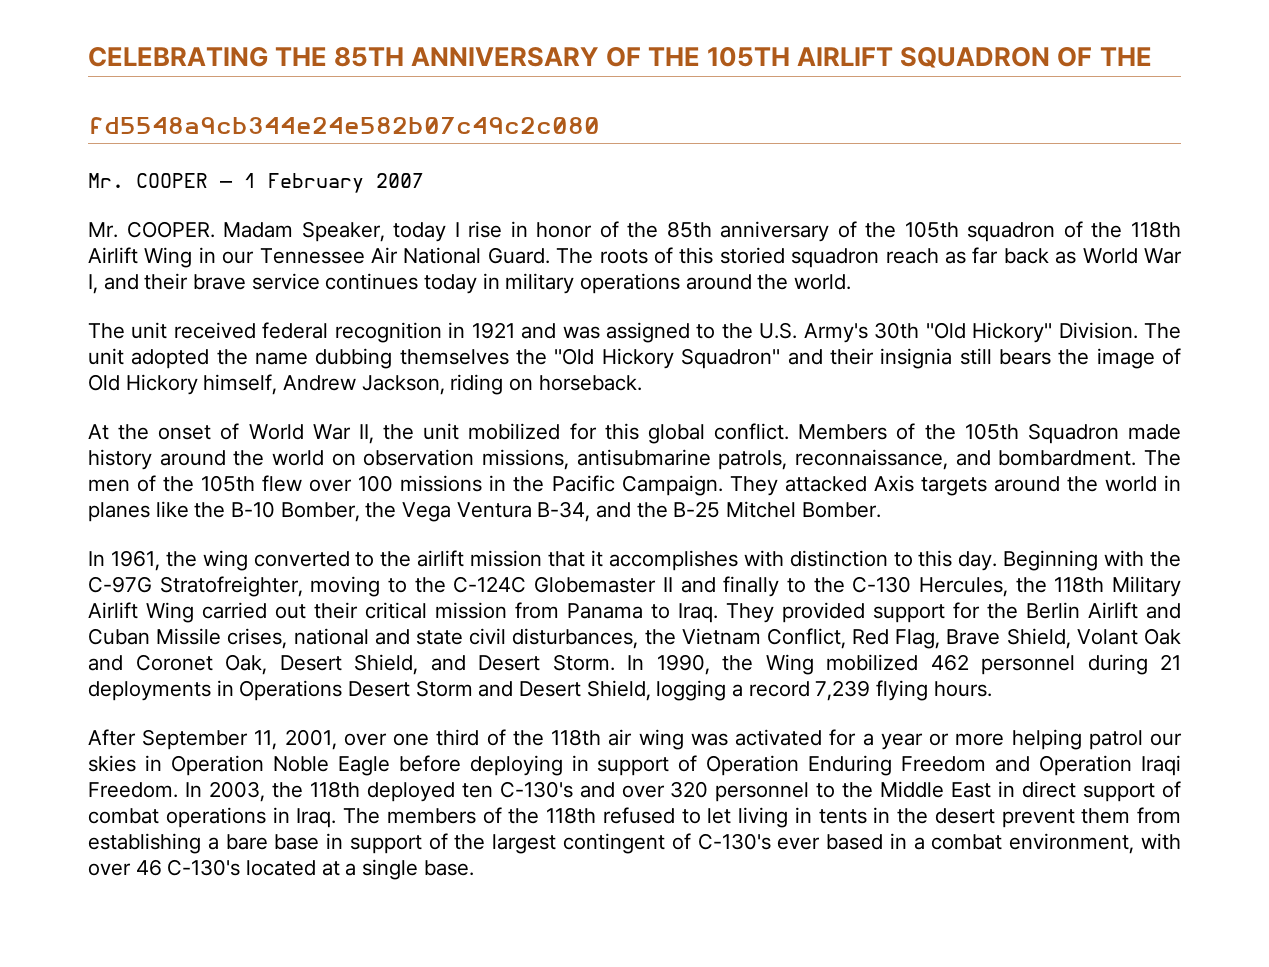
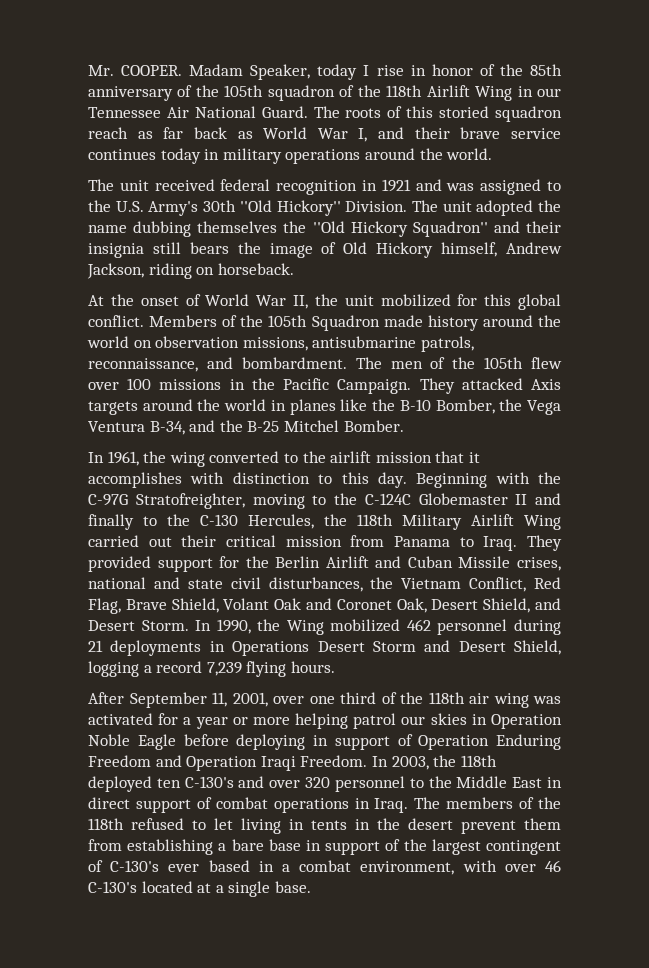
[88,47,1152,68] [88,117,600,134] [88,173,424,193] CELEBRATING THE 85TH ANNIVERSARY OF THE 105TH AIRLIFT SQUADRON OF THE // fd5548a9cb344e24e582b07c49c2c080 // Mr. COOPER — 1 February 2007 // -> (88, 70) none

